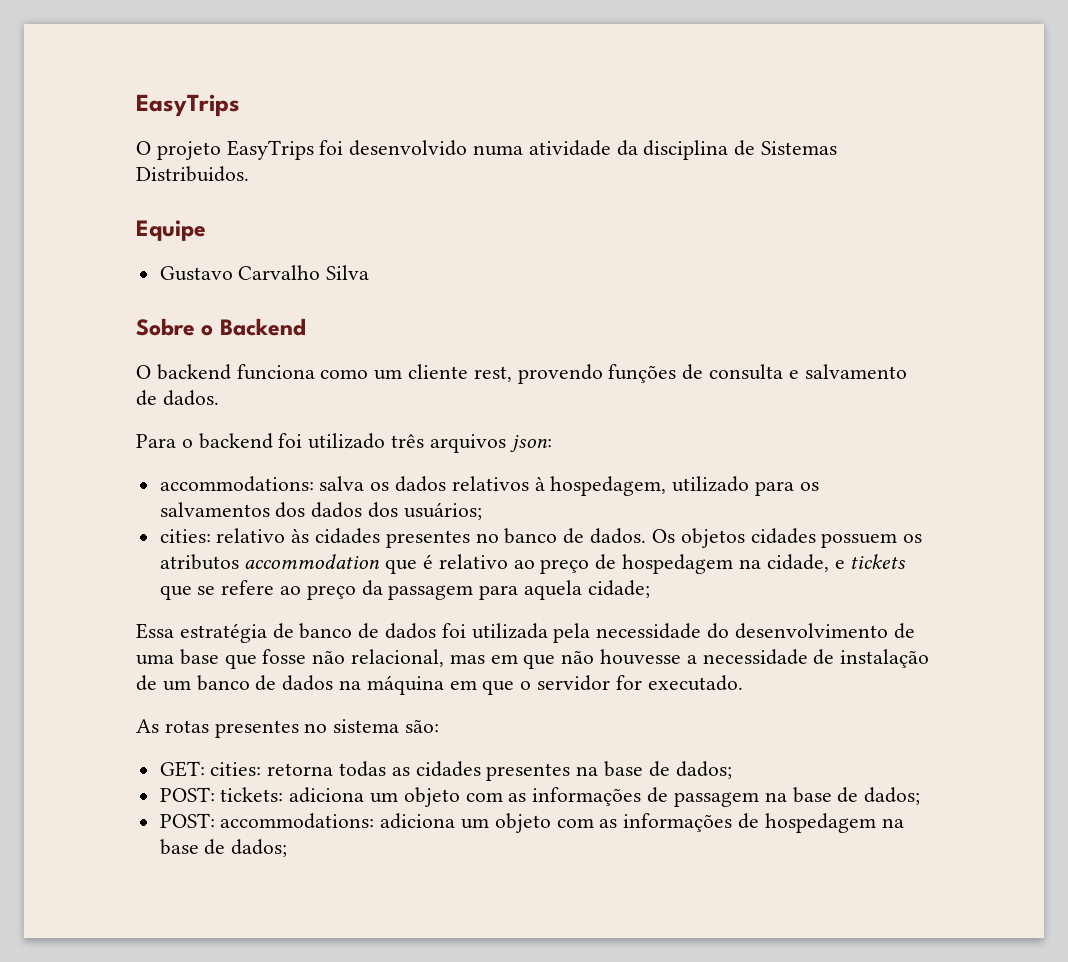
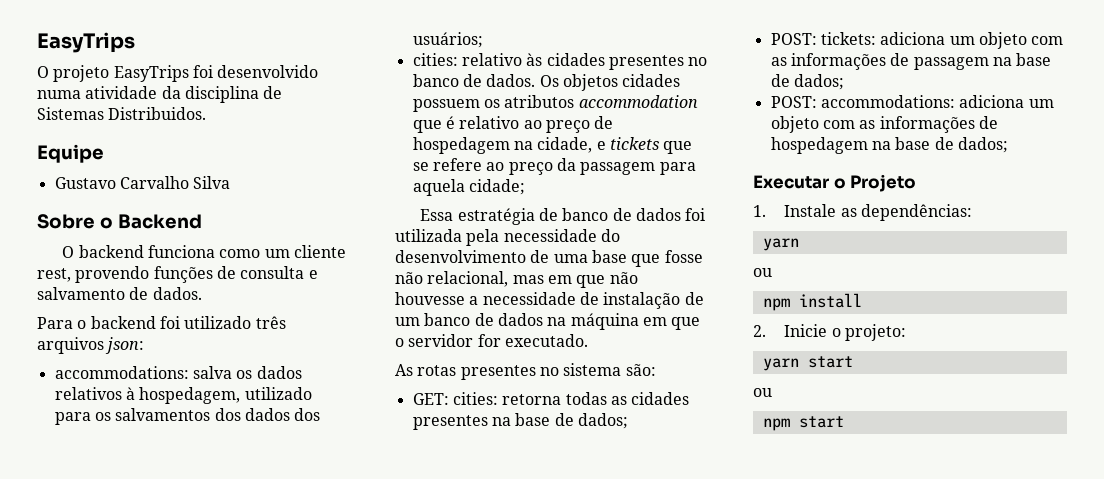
(288, 848) none -> [753,174,917,192] [753,204,972,221] [762,238,799,251] [753,268,772,277] [762,293,862,311] [753,324,906,341] [762,356,853,371] [753,388,772,397] [762,416,844,431] // Executar o Projeto // 1. Instale as dependências: // yarn // ou // npm install // 2. Inicie o projeto: // yarn start // ou // npm start

